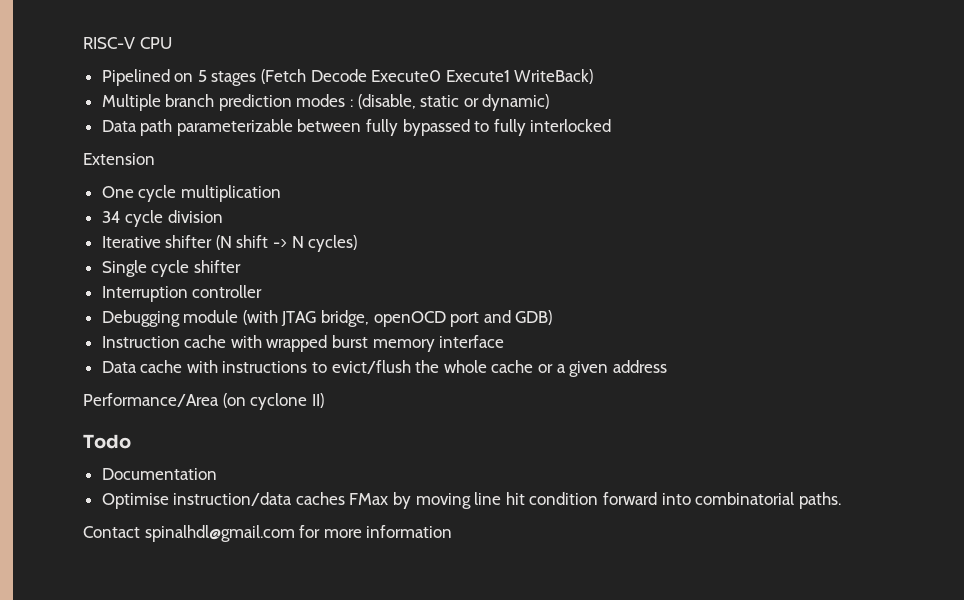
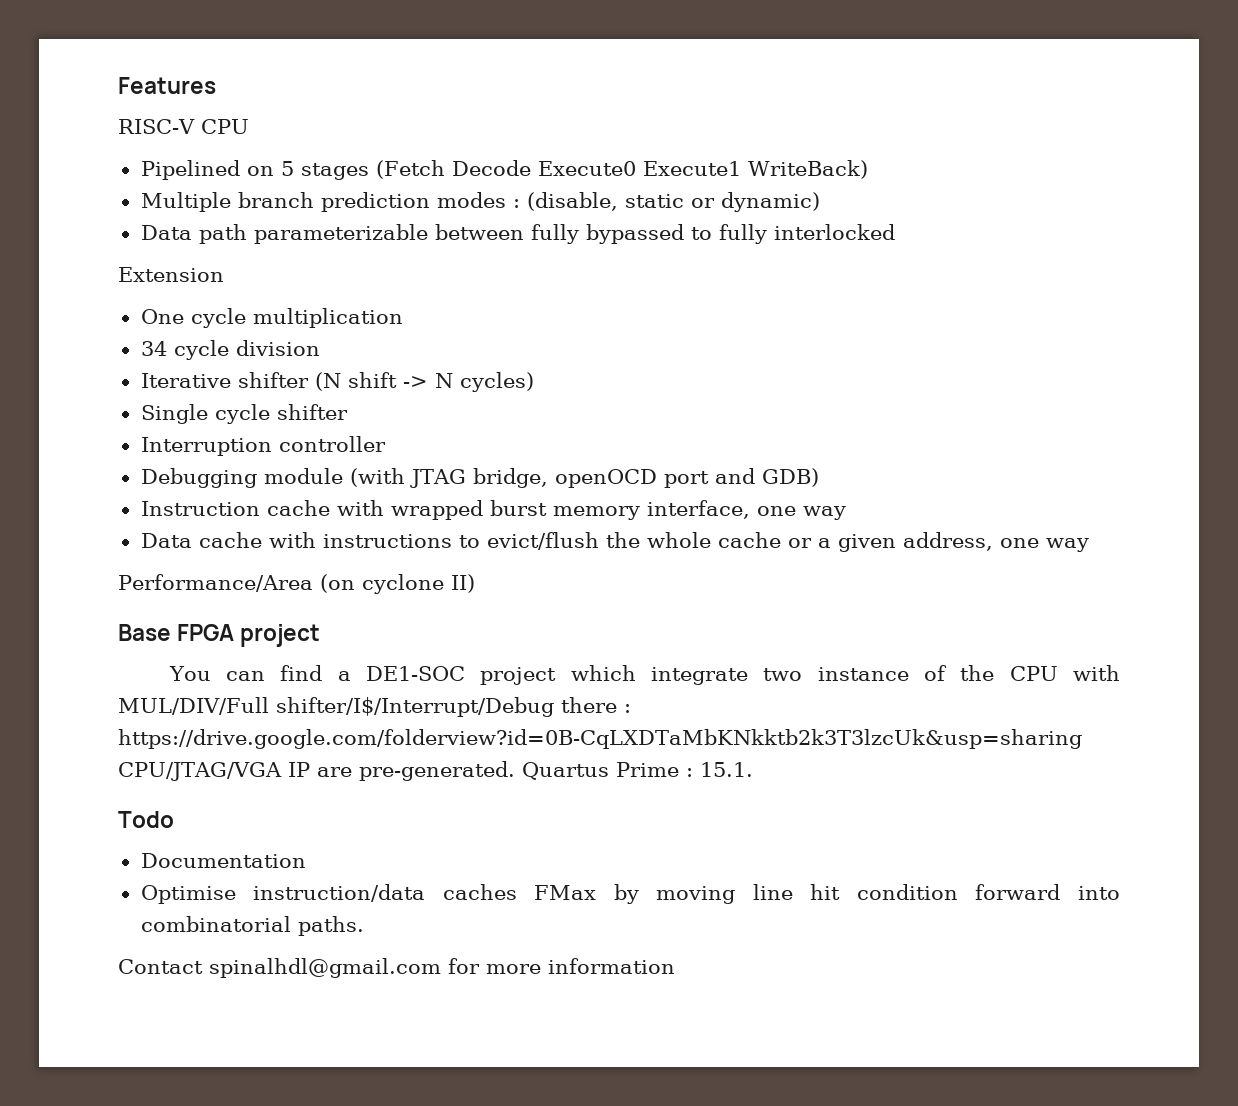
(83, 43) none -> [118,77,216,94] Features //
[439,335,505,348] interface -> [646,500,846,520] interface, one way
[612,360,667,373] address -> [902,532,1089,552] address, one way
(324, 400) none -> [118,624,321,647] [168,665,1120,685] [118,697,631,717] [118,729,1082,749] [118,761,753,781] // Base FPGA project // You can find a DE1-SOC project which integrate two instance of the CPU with MUL/DIV/Full shifter/I$/Interrupt/Debug there : https://drive.google.com/folderview?id=0B-CqLXDTaMbKNkktb2k3T3lzcUk&usp=sharing CPU/JTAG/VGA IP are pre-generated. Quartus Prime : 15.1.

